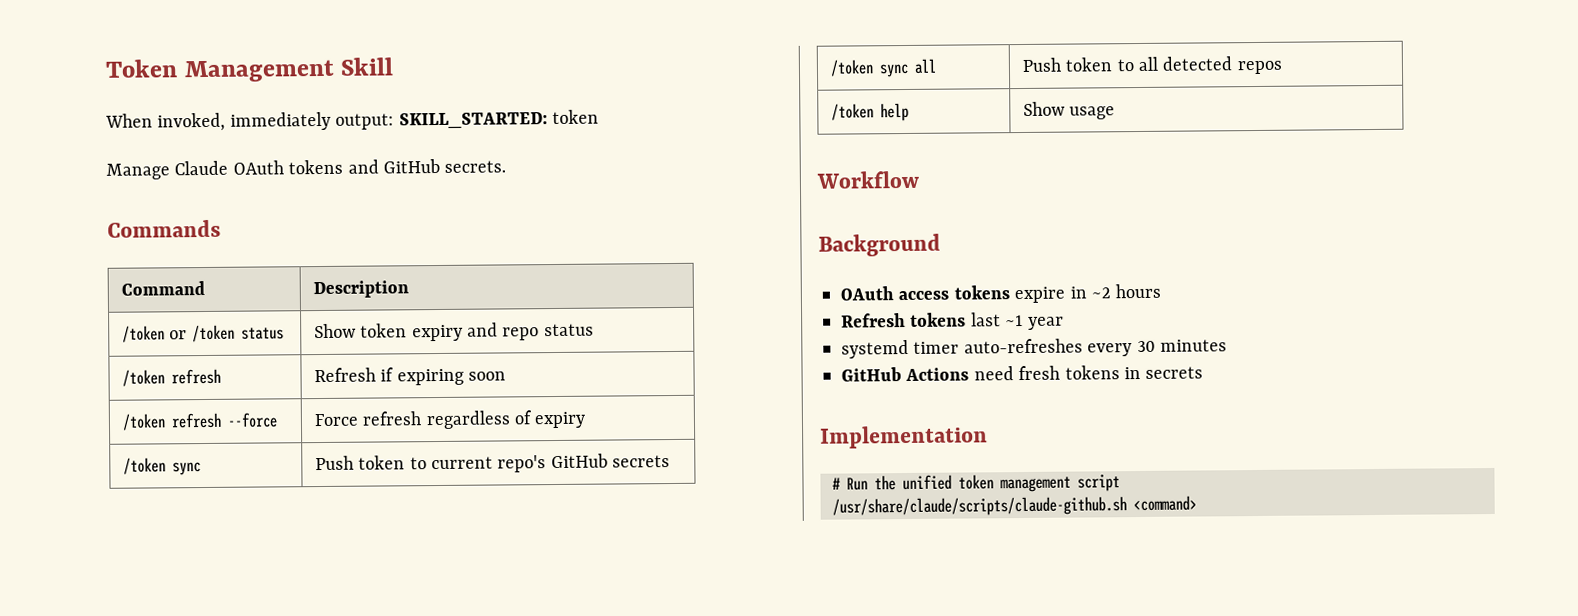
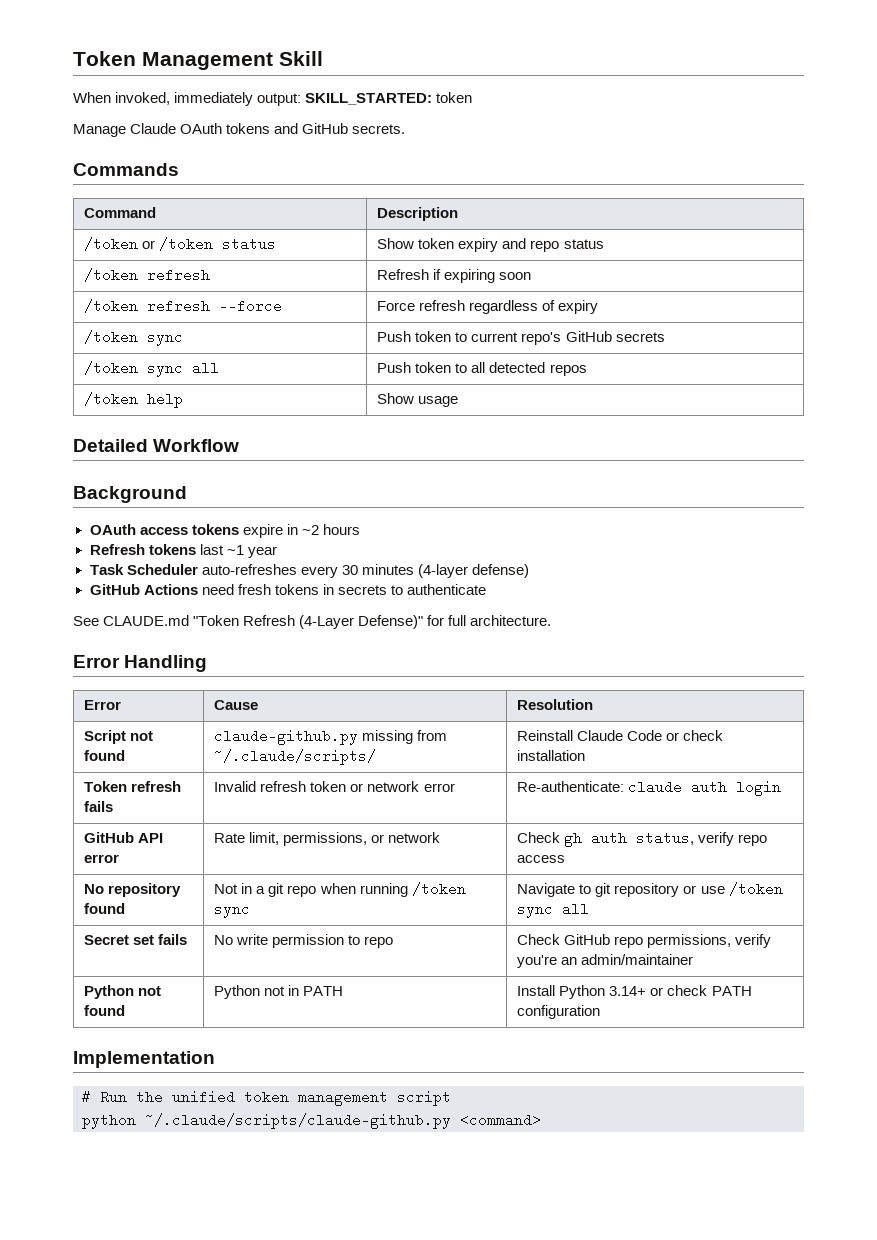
(1116, 113) none -> [73,439,148,452] Detailed
[841,339,960,359] systemd timer -> [89,564,198,575] Task Scheduler
(1227, 345) none -> [417,564,529,578] (4-layer defense)
(1204, 372) none -> [390,584,486,595] [73,615,552,629] [73,655,208,672] [84,700,122,710] [214,700,259,710] [517,699,594,710] [84,730,154,744] [84,750,126,761] [214,729,448,745] [214,749,377,765] [517,730,724,741] [517,750,586,761] [84,781,182,792] [84,801,114,812] [214,781,455,792] [517,780,782,796] [84,832,164,843] [84,854,120,863] [214,832,441,846] [517,831,768,847] [517,855,566,863] [84,883,182,897] [84,903,126,914] [214,882,466,897] [214,902,251,918] [517,882,783,897] [517,902,590,918] [84,934,188,945] [214,934,394,948] [517,934,772,948] [517,954,694,968] [84,985,162,999] [84,1005,126,1016] [214,985,344,999] [517,985,752,999] [517,1005,601,1019] to authenticate // See CLAUDE.md "Token Refresh (4-Layer Defense)" for full architecture. // Error Handling // Error | Cause | Resolution // Script not found | claude-github.py missing from ~/.claude/scripts/ | Reinstall Claude Code or check installation // Token refresh fails | Invalid refresh token or network error | Re-authenticate: claude auth login // GitHub API error | Rate limit, permissions, or network | Check gh auth status, verify repo access // No repository found | Not in a git repo when running /token sync | Navigate to git repository or use /token sync all // Secret set fails | No write permission to repo | Check GitHub repo permissions, verify you're an admin/maintainer // Python not found | Python not in PATH | Install Python 3.14+ or check PATH configuration
[832,496,1127,517] /usr/share/claude/scripts/claude-github.sh -> [82,1113,451,1129] python ~/.claude/scripts/claude-github.py

